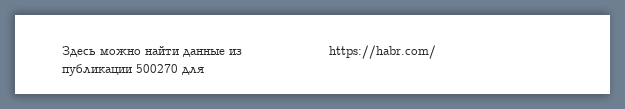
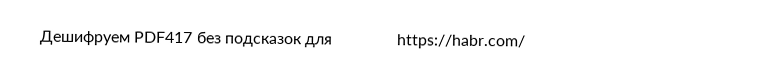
[62,46,242,57] [62,64,178,76] Здесь можно найти данные из публикации 500270 -> [39,30,303,48] Дешифруем PDF417 без подсказок

